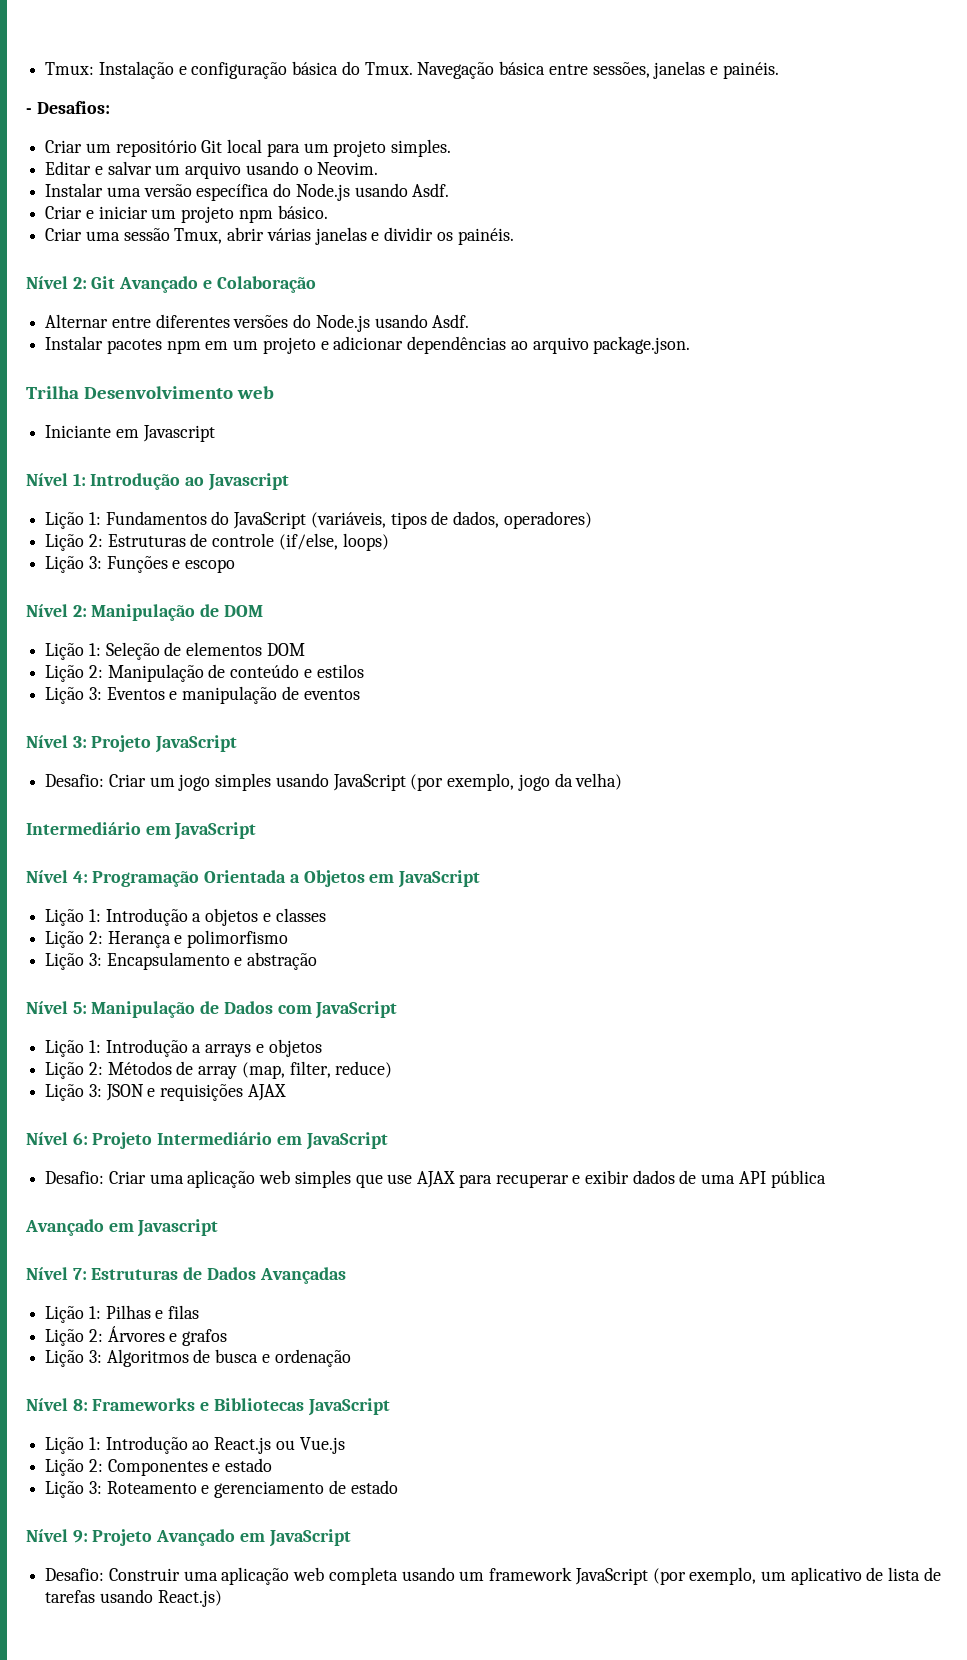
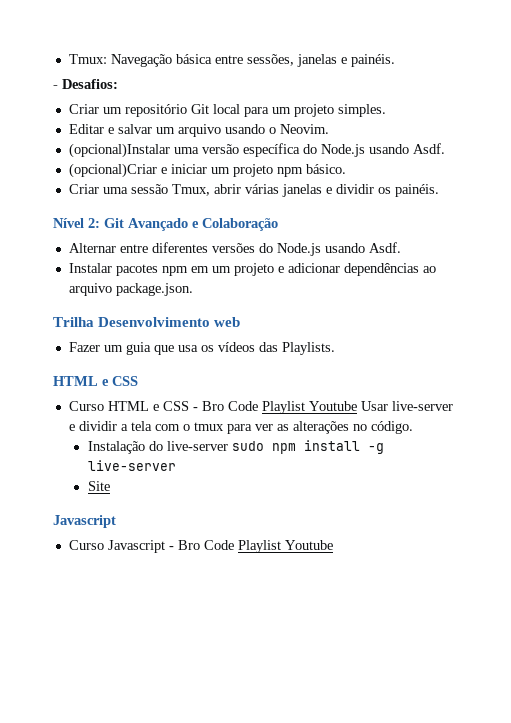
[98,61,413,79] Instalação e configuração básica do Tmux. -> (107, 59) none
[45,183,104,197] Instalar -> [68,143,170,158] (opcional)Instalar
[45,206,83,219] Criar -> [68,163,157,178] (opcional)Criar
[45,425,215,442] [26,473,289,491] [45,511,592,529] [45,533,389,551] [45,556,236,573] [26,604,263,621] [45,642,305,660] [45,664,364,682] [45,686,360,704] [26,735,238,753] [45,773,623,791] [26,822,257,840] [26,870,481,888] [45,908,326,926] [45,930,289,948] [45,952,318,970] [26,1001,398,1019] [45,1039,322,1057] [45,1061,393,1079] [45,1084,286,1101] [26,1132,388,1150] [45,1170,826,1188] [25,1219,219,1237] [26,1267,346,1284] [45,1305,200,1323] [45,1326,228,1346] [45,1349,351,1367] [26,1398,390,1416] [45,1436,345,1454] [45,1458,273,1476] [45,1480,398,1498] [26,1529,351,1547] [45,1567,941,1585] [45,1589,222,1607] Iniciante em Javascript // Nível 1: Introdução ao Javascript // Lição 1: Fundamentos do JavaScript (variáveis, tipos de dados, operadores) // Lição 2: Estruturas de controle (if/else, loops) // Lição 3: Funções e escopo // Nível 2: Manipulação de DOM // Lição 1: Seleção de elementos DOM // Lição 2: Manipulação de conteúdo e estilos // Lição 3: Eventos e manipulação de eventos // Nível 3: Projeto JavaScript // Desafio: Criar um jogo simples usando JavaScript (por exemplo, jogo da velha) // Intermediário em JavaScript // Nível 4: Programação Orientada a Objetos em JavaScript // Lição 1: Introdução a objetos e classes // Lição 2: Herança e polimorfismo // Lição 3: Encapsulamento e abstração // Nível 5: Manipulação de Dados com JavaScript // Lição 1: Introdução a arrays e objetos // Lição 2: Métodos de array (map, filter, reduce) // Lição 3: JSON e requisições AJAX // Nível 6: Projeto Intermediário em JavaScript // Desafio: Criar uma aplicação web simples que use AJAX para recuperar e exibir dados de uma API pública // Avançado em Javascript // Nível 7: Estruturas de Dados Avançadas // Lição 1: Pilhas e filas // Lição 2: Árvores e grafos // Lição 3: Algoritmos de busca e ordenação // Nível 8: Frameworks e Bibliotecas JavaScript // Lição 1: Introdução ao React.js ou Vue.js // Lição 2: Componentes e estado // Lição 3: Roteamento e gerenciamento de estado // Nível 9: Projeto Avançado em JavaScript // Desafio: Construir uma aplicação web completa usando um framework JavaScript (por exemplo, um aplicativo de lista de tarefas usando React.js) -> [68,342,335,355] [53,376,138,386] [68,401,453,414] [68,421,413,434] [87,440,384,454] [87,460,176,471] [87,481,110,491] [53,515,116,528] [68,540,333,553] Fazer um guia que usa os vídeos das Playlists. // HTML e CSS // Curso HTML e CSS - Bro Code Playlist Youtube Usar live-server e dividir a tela com o tmux para ver as alterações no código. // Instalação do live-server sudo npm install -g live-server // Site // Javascript // Curso Javascript - Bro Code Playlist Youtube

